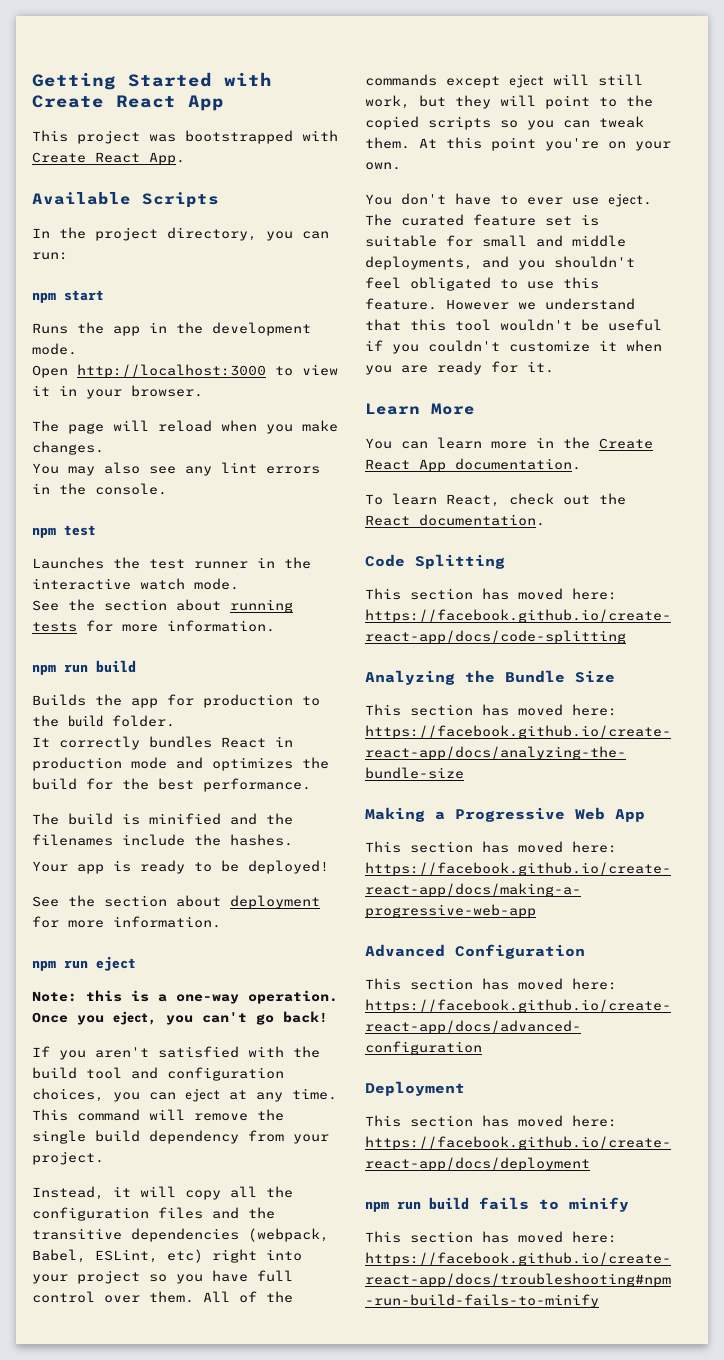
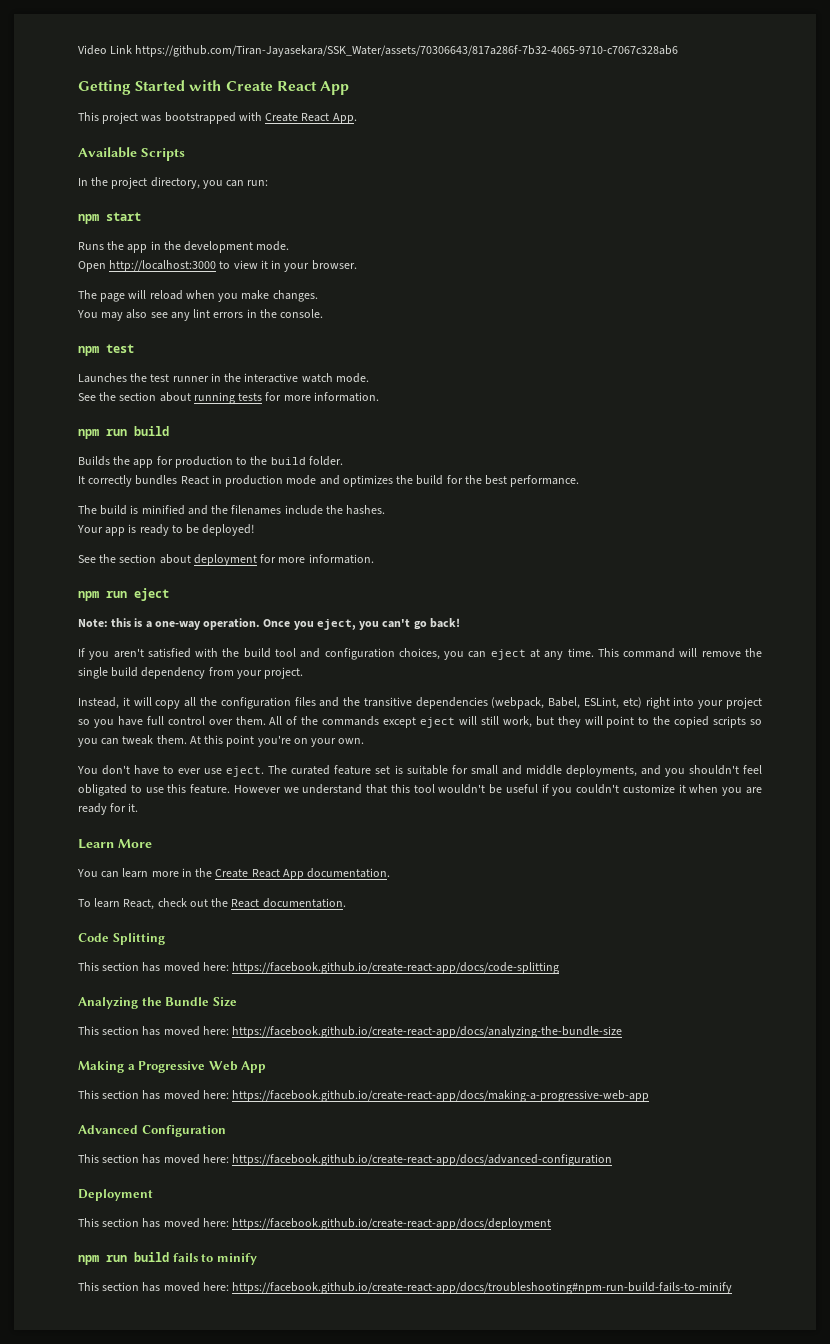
(32, 81) none -> [78,45,679,57] Video Link https://github.com/Tiran-Jayasekara/SSK_Water/assets/70306643/817a286f-7b32-4065-9710-c7067c328ab6 //

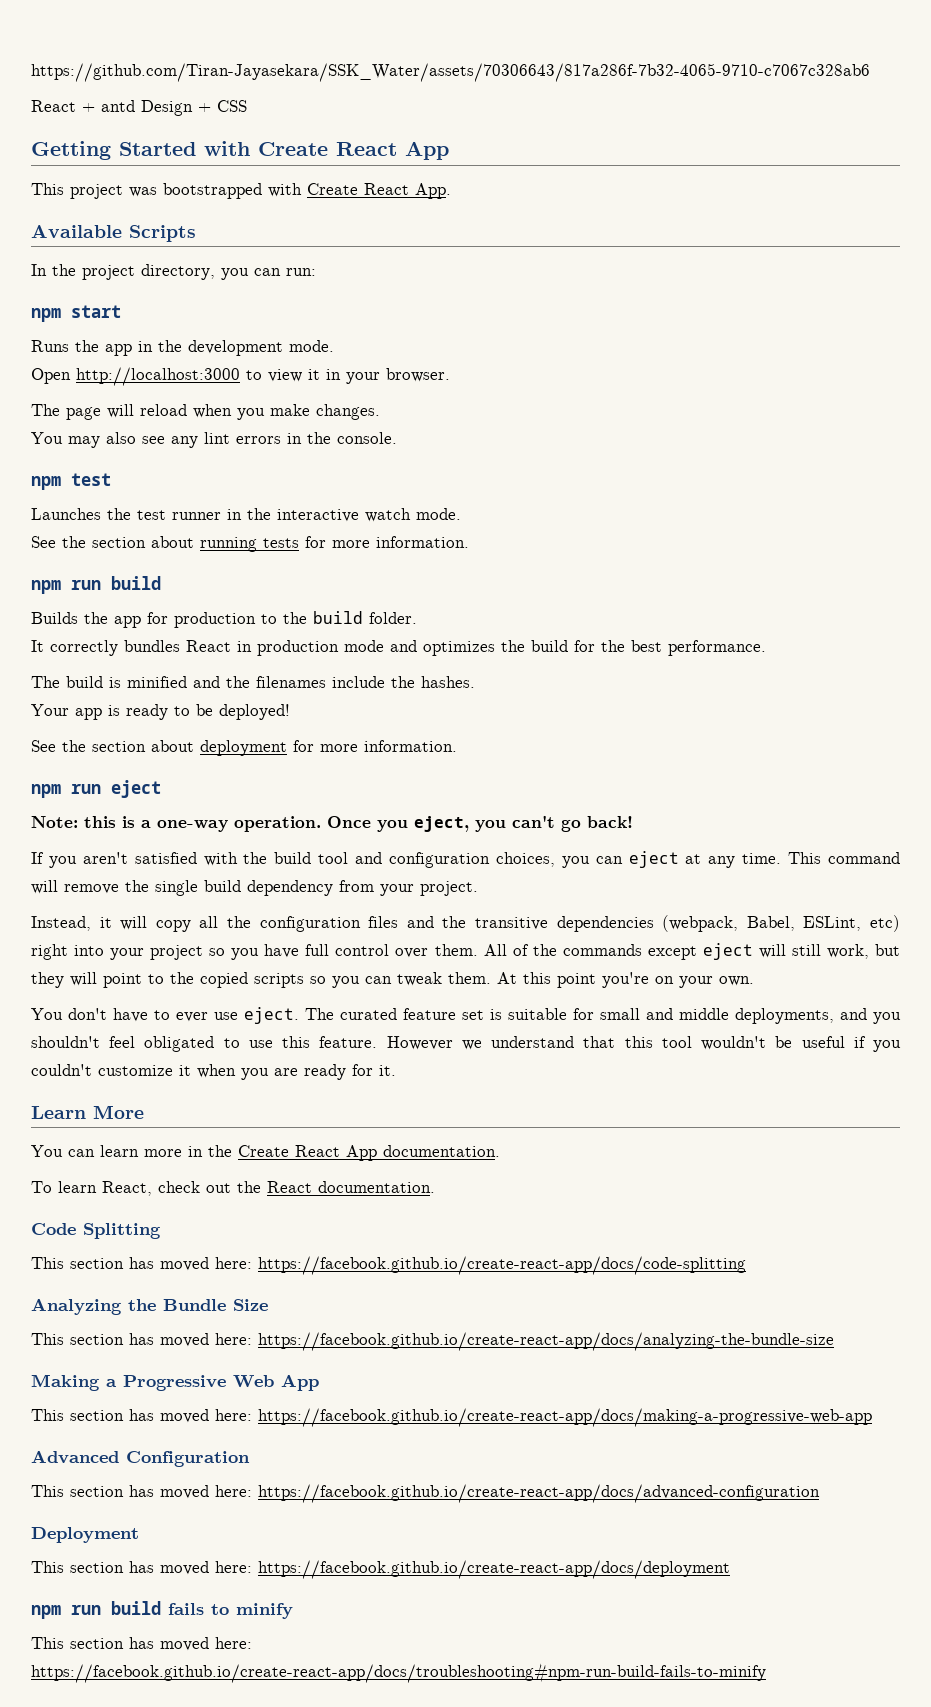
[78,45,133,55] Video Link -> (31, 72) none
(679, 51) none -> [31,100,247,116] // React + antd Design + CSS

